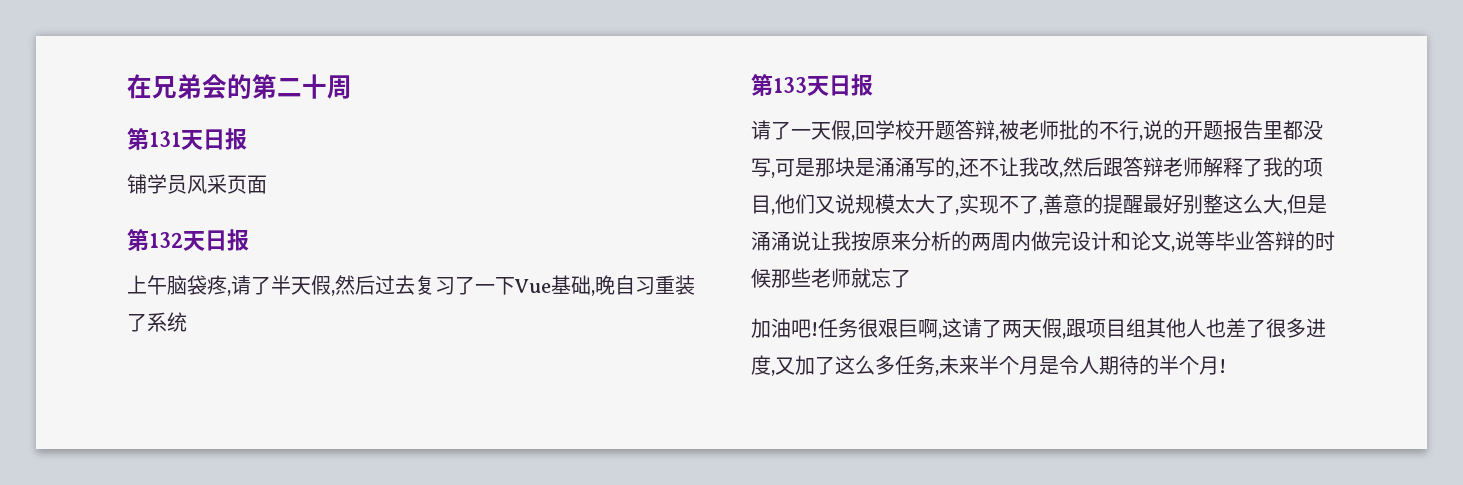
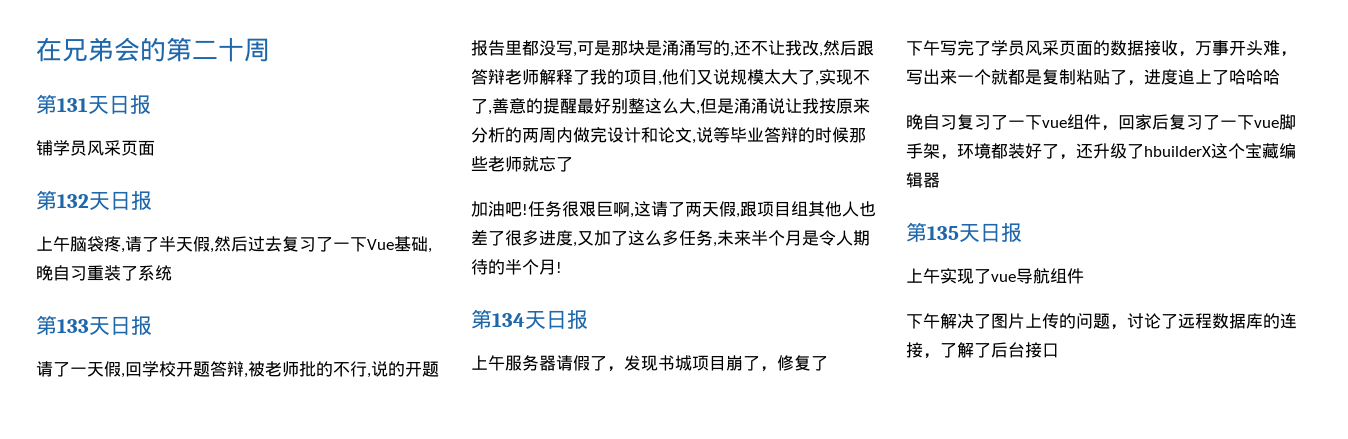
(1226, 366) none -> [471,309,588,330] [471,355,828,372] [906,40,1297,57] [906,69,1280,86] [906,114,1296,131] [906,143,1296,160] [906,172,940,188] [906,222,1022,243] [906,268,1084,284] [906,313,1297,330] [906,342,1059,359] // 第134天日报 // 上午服务器请假了，发现书城项目崩了，修复了 // 下午写完了学员风采页面的数据接收，万事开头难，写出来一个就都是复制粘贴了，进度追上了哈哈哈 // 晚自习复习了一下vue组件，回家后复习了一下vue脚手架，环境都装好了，还升级了hbuilderX这个宝藏编辑器 // 第135天日报 // 上午实现了vue导航组件 // 下午解决了图片上传的问题，讨论了远程数据库的连接，了解了后台接口

